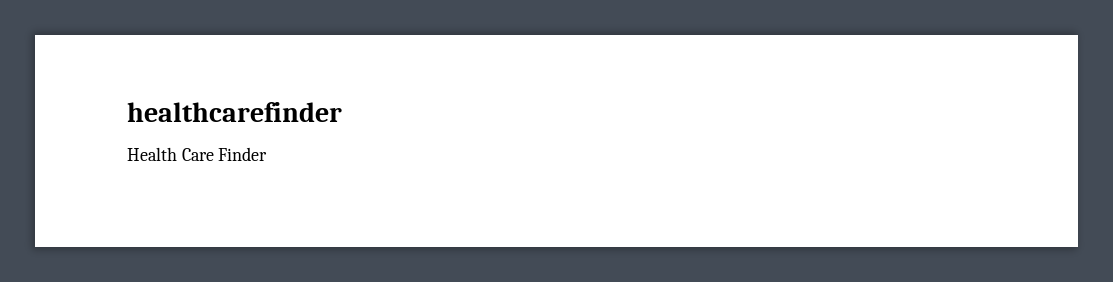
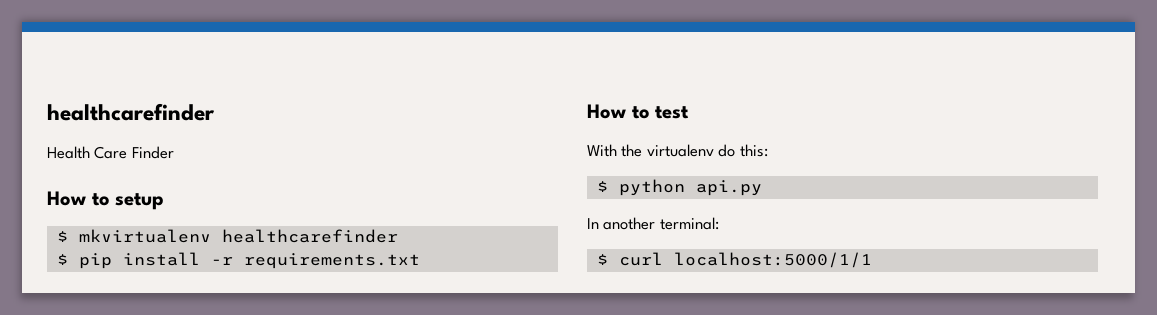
(268, 154) none -> [47,191,165,210] [56,229,398,243] [56,252,420,269] [587,104,690,119] [587,144,768,157] [596,179,762,196] [587,217,719,230] [596,252,872,268] // How to setup // $ mkvirtualenv healthcarefinder // $ pip install -r requirements.txt // How to test // With the virtualenv do this: // $ python api.py // In another terminal: // $ curl localhost:5000/1/1

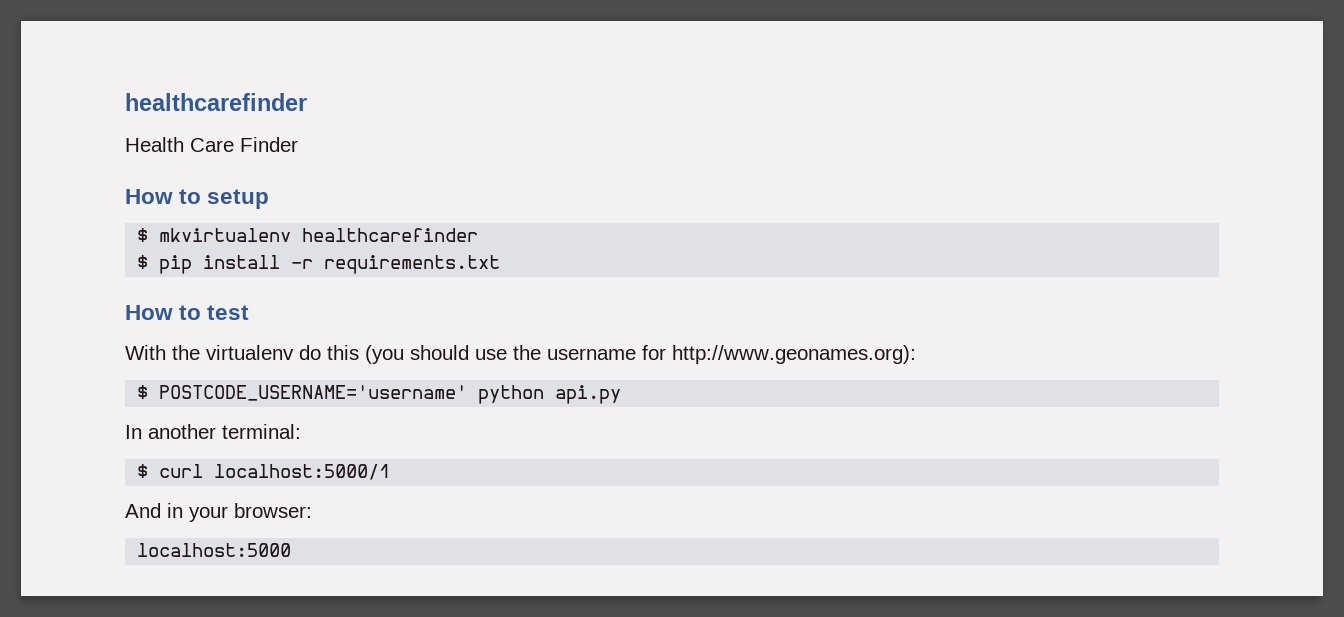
[739,144,768,157] [596,181,608,192] this: // $ -> [327,345,916,364] [137,385,468,401] this (you should use the username for http://www.geonames.org): // $ POSTCODE_USERNAME='username'
[673,252,872,268] localhost:5000/1/1 -> [214,464,391,480] [125,503,312,522] [137,543,292,557] localhost:5000/1 // And in your browser: // localhost:5000

